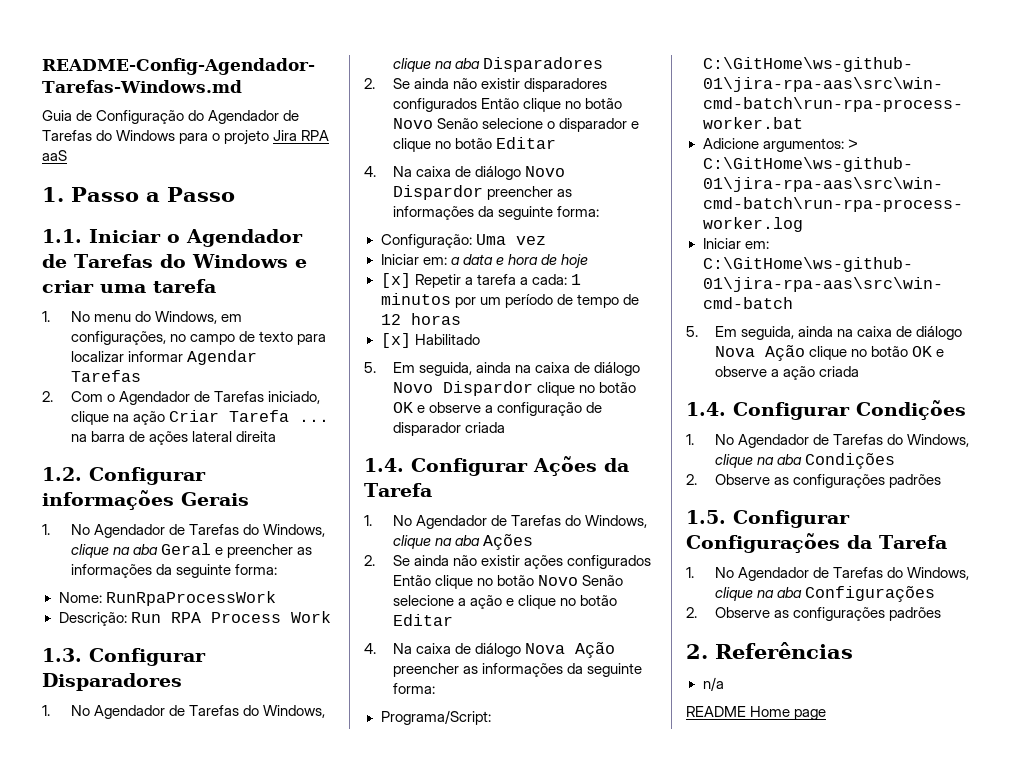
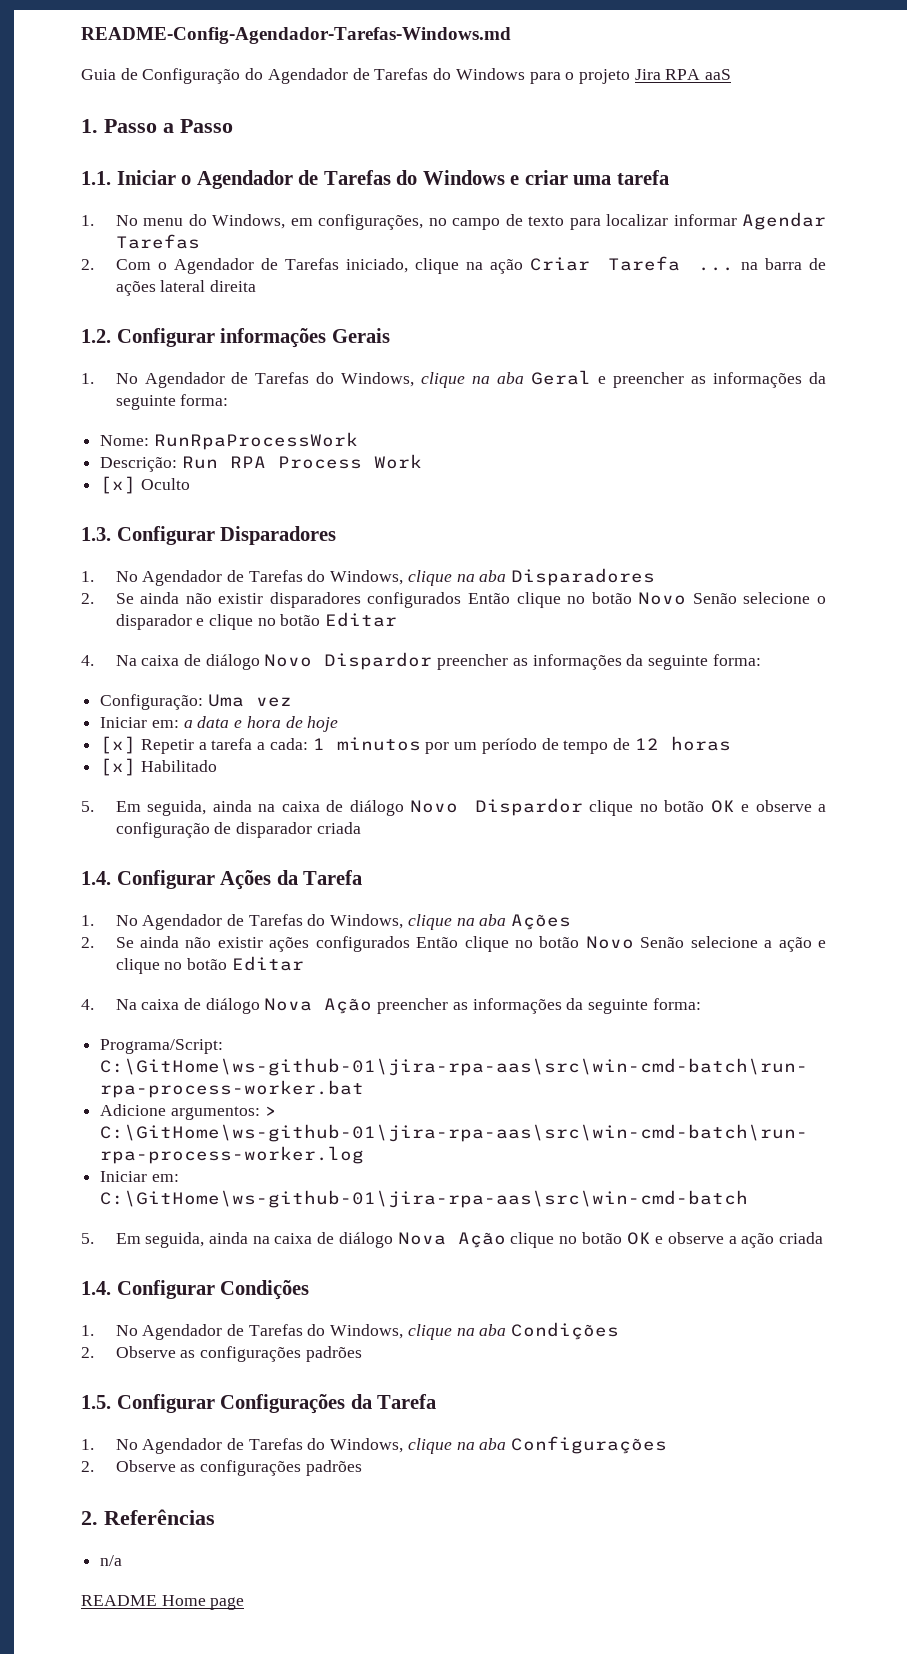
(331, 617) none -> [100,476,190,494] // [x] Oculto

